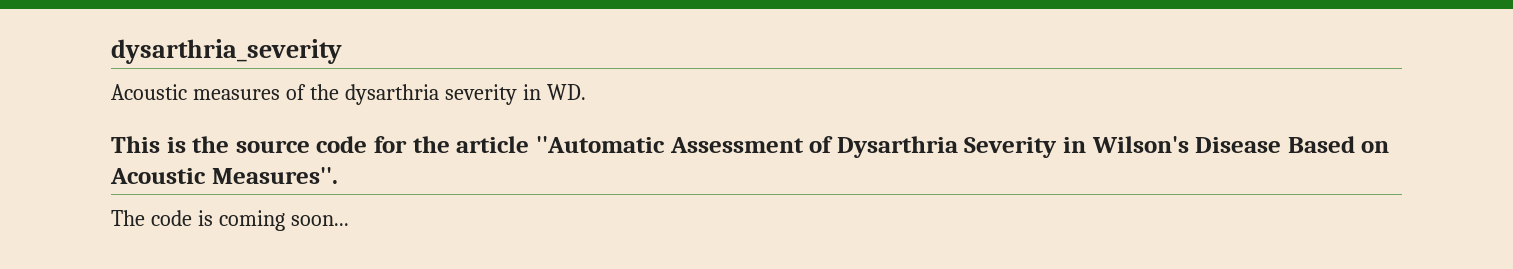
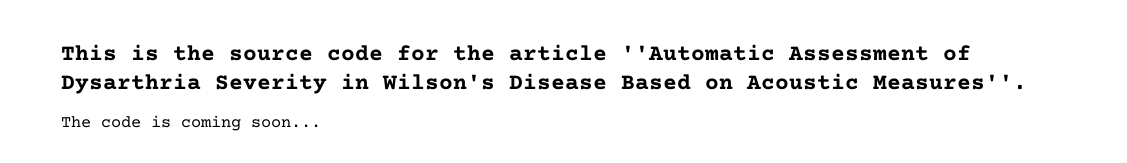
[111,39,342,64] [111,84,586,105] dysarthria_severity // Acoustic measures of the dysarthria severity in WD. // -> (61, 52) none

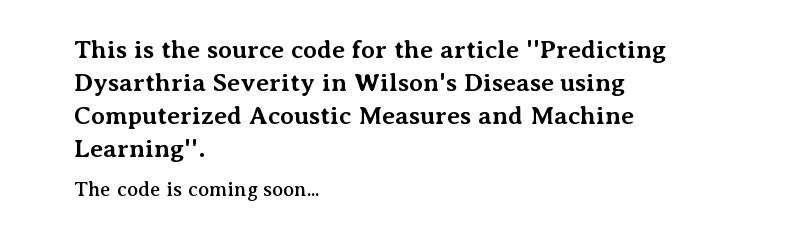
[621,44,971,61] ''Automatic Assessment of -> [526,40,667,63] ''Predicting
[621,73,1027,90] Based on Acoustic Measures''. -> [560,74,626,96] [74,106,634,129] [74,139,206,162] using Computerized Acoustic Measures and Machine Learning''.

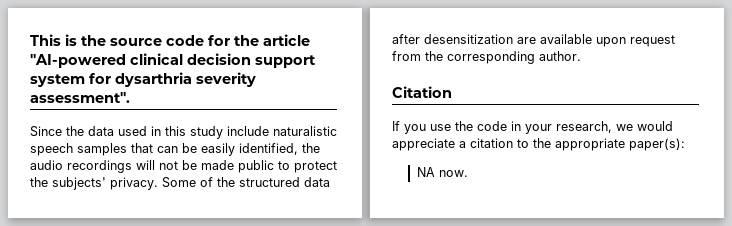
[526,40,667,63] [74,73,626,96] [74,106,634,129] [74,139,206,162] [74,181,320,201] ''Predicting Dysarthria Severity in Wilson's Disease using Computerized Acoustic Measures and Machine Learning''. // The code is coming soon... -> [30,53,316,68] [30,72,256,87] [30,92,130,103] [30,126,337,139] [30,143,320,156] [30,160,337,173] [30,177,330,190] [392,34,675,47] [392,51,581,64] [392,86,452,98] [392,121,673,134] [392,138,685,151] [416,167,468,177] ''AI-powered clinical decision support system for dysarthria severity assessment''. // Since the data used in this study include naturalistic speech samples that can be easily identified, the audio recordings will not be made public to protect the subjects' privacy. Some of the structured data after desensitization are available upon request from the corresponding author. // Citation // If you use the code in your research, we would appreciate a citation to the appropriate paper(s): // NA now.

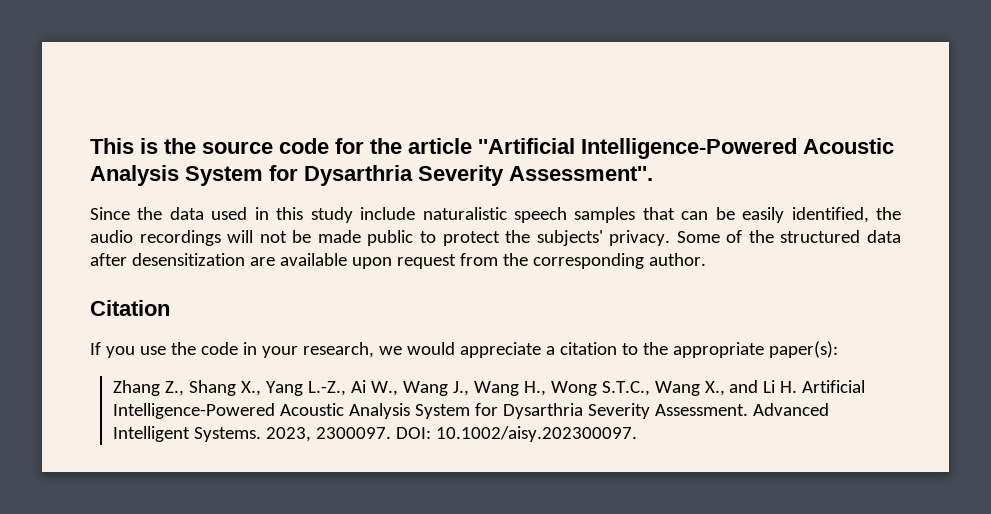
[30,53,316,68] [30,72,256,87] [30,92,130,103] ''AI-powered clinical decision support system for dysarthria severity assessment''. -> [478,138,894,159] [90,165,653,186] ''Artificial Intelligence-Powered Acoustic Analysis System for Dysarthria Severity Assessment''.
[416,167,468,177] NA now. -> [112,380,866,396] [112,403,829,419] [112,426,637,442] Zhang Z., Shang X., Yang L.-Z., Ai W., Wang J., Wang H., Wong S.T.C., Wang X., and Li H. Artificial Intelligence-Powered Acoustic Analysis System for Dysarthria Severity Assessment. Advanced Intelligent Systems. 2023, 2300097. DOI: 10.1002/aisy.202300097.

